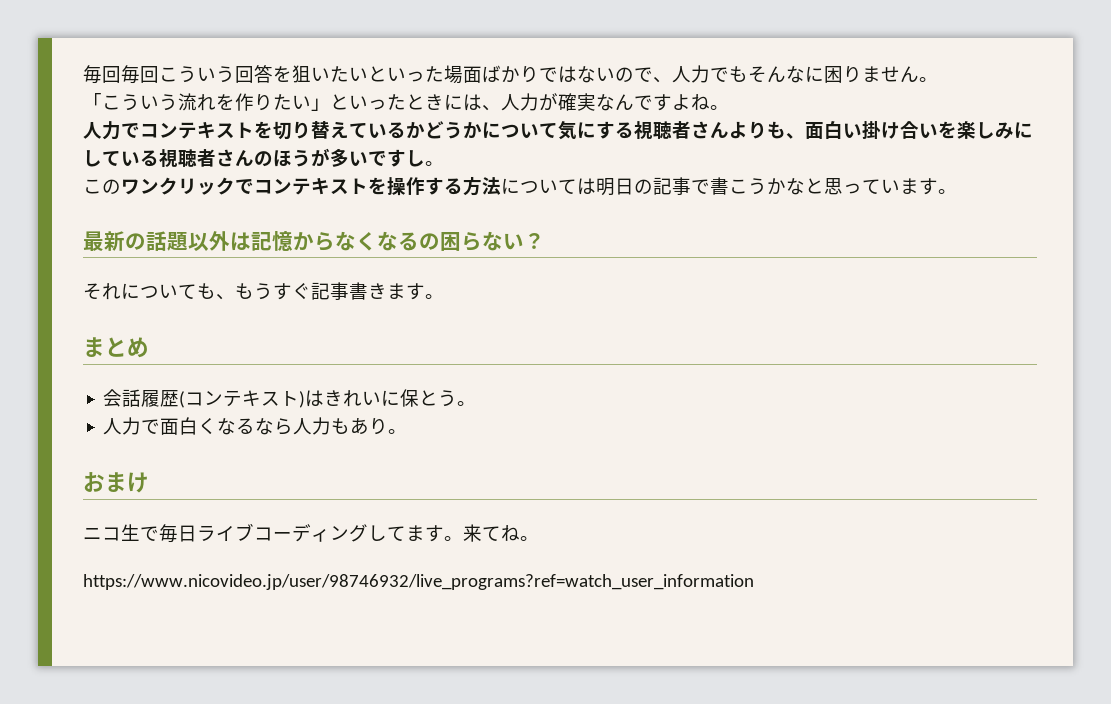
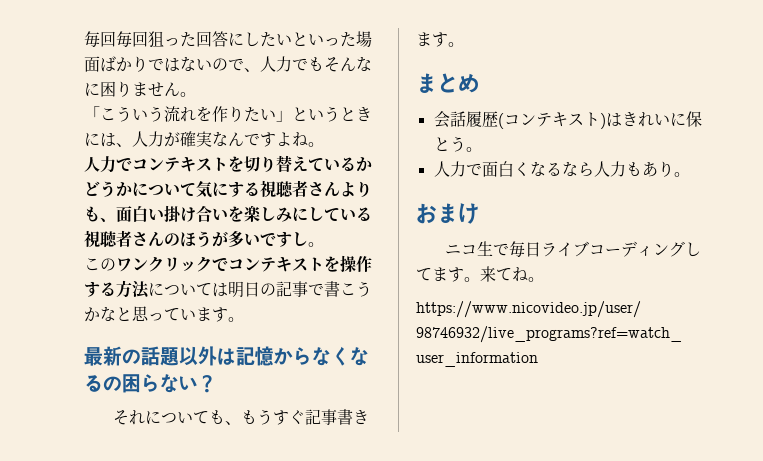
[159,65,330,83] こういう回答を狙い -> [148,31,260,47] 狙った回答にし
[368,94,406,110] った -> [324,106,340,122] う

